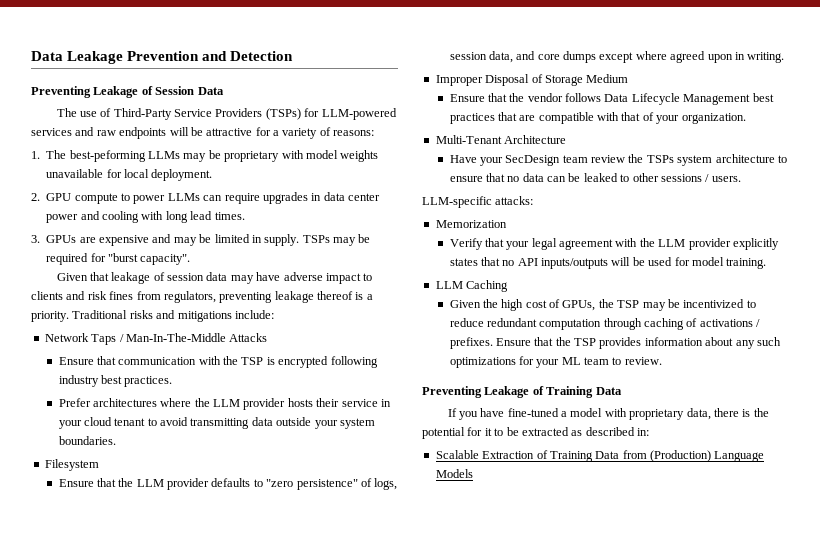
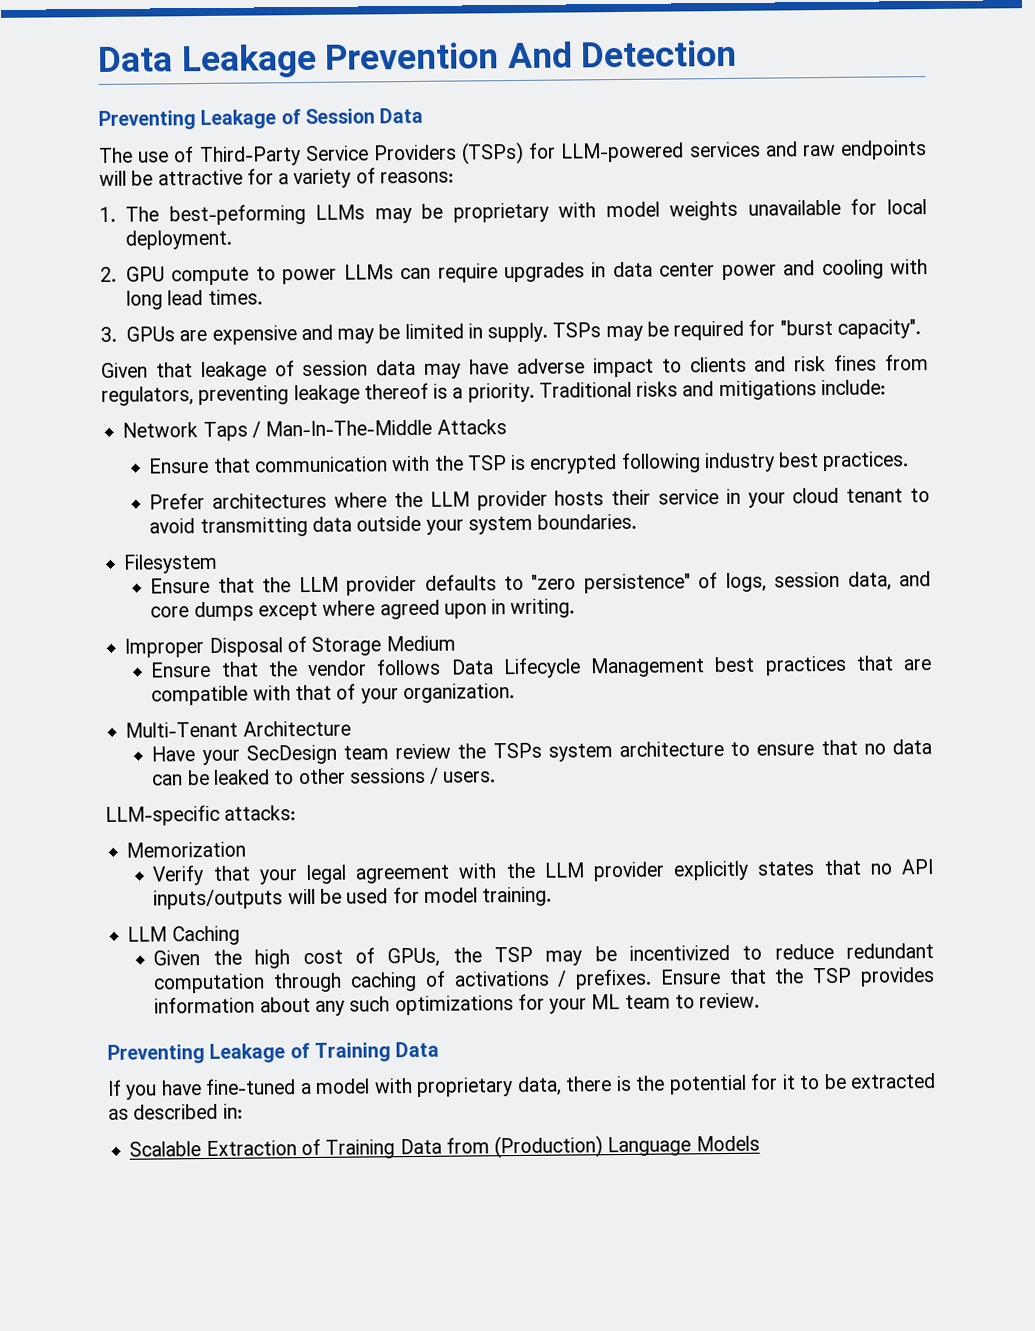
[202,51,228,61] and -> [507,41,573,69] And

